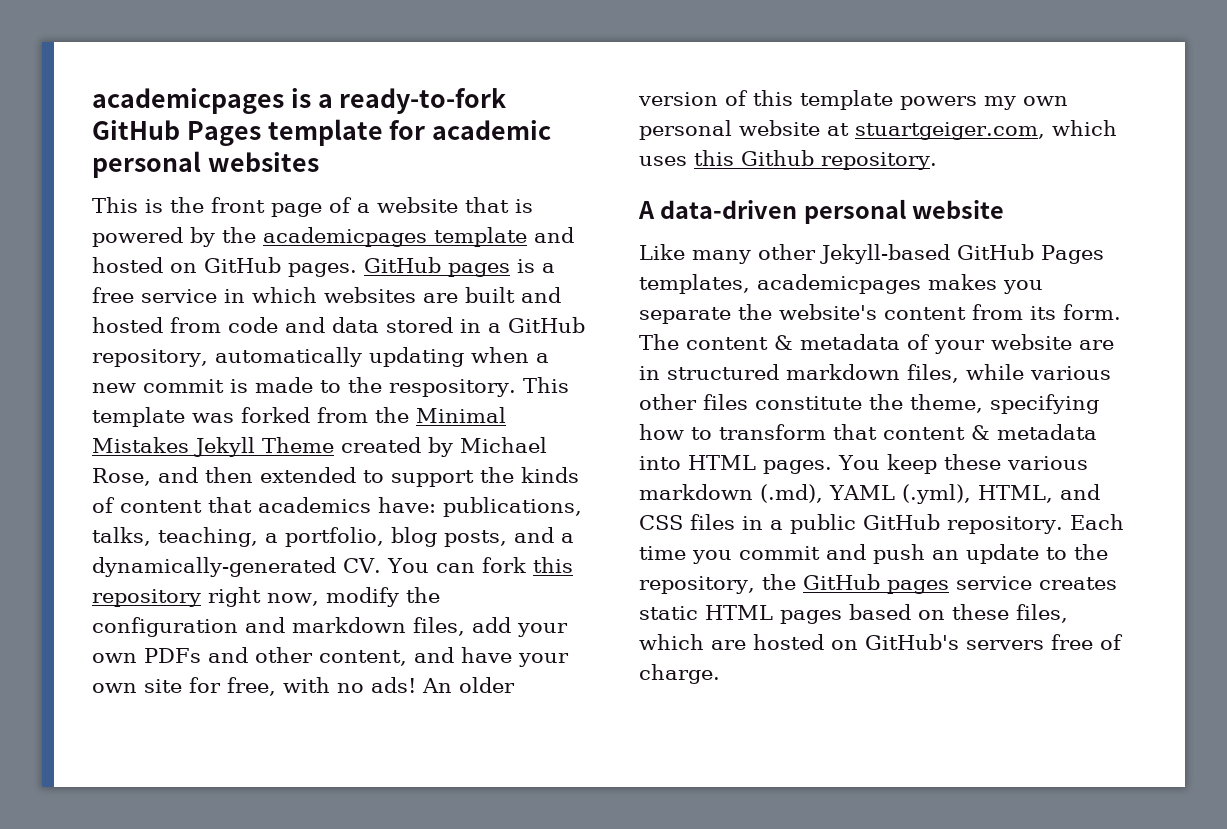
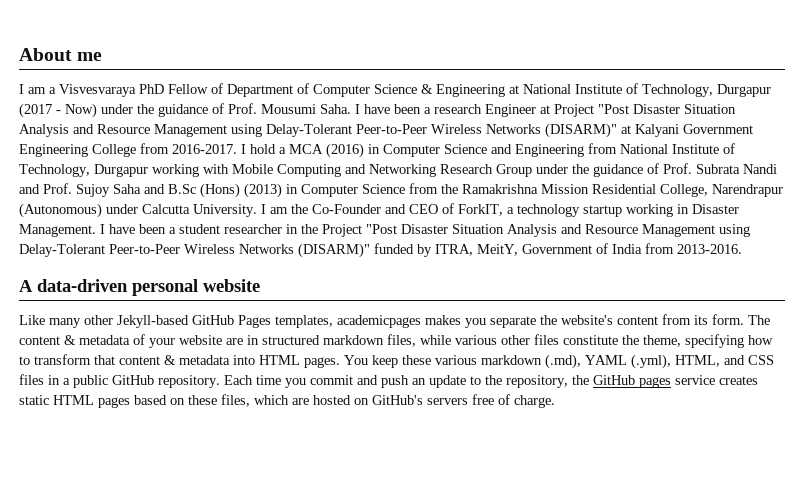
[92,88,507,114] [92,119,551,146] [92,151,319,178] [92,197,533,217] [92,227,574,247] [92,257,555,277] [92,287,561,303] [92,317,585,333] [92,347,549,367] [92,377,569,397] [92,407,506,427] [92,437,547,457] [92,467,579,487] [92,497,582,517] [92,527,574,547] [92,557,573,577] [92,587,440,607] [92,617,568,637] [92,647,569,667] [92,677,515,696] [638,90,1068,110] [639,120,1117,140] [639,150,937,170] academicpages is a ready-to-fork GitHub Pages template for academic personal websites // This is the front page of a website that is powered by the academicpages template and hosted on GitHub pages. GitHub pages is a free service in which websites are built and hosted from code and data stored in a GitHub repository, automatically updating when a new commit is made to the respository. This template was forked from the Minimal Mistakes Jekyll Theme created by Michael Rose, and then extended to support the kinds of content that academics have: publications, talks, teaching, a portfolio, blog posts, and a dynamically-generated CV. You can fork this repository right now, modify the configuration and markdown files, add your own PDFs and other content, and have your own site for free, with no ads! An older version of this template powers my own personal website at stuartgeiger.com, which uses this Github repository. -> [19,48,103,61] [19,83,771,97] [19,103,736,118] [19,123,753,138] [19,143,735,158] [19,163,777,177] [19,183,783,198] [19,203,739,218] [19,224,750,237] [19,243,742,258] About me // I am a Visvesvaraya PhD Fellow of Department of Computer Science & Engineering at National Institute of Technology, Durgapur (2017 - Now) under the guidance of Prof. Mousumi Saha. I have been a research Engineer at Project "Post Disaster Situation Analysis and Resource Management using Delay-Tolerant Peer-to-Peer Wireless Networks (DISARM)" at Kalyani Government Engineering College from 2016-2017. I hold a MCA (2016) in Computer Science and Engineering from National Institute of Technology, Durgapur working with Mobile Computing and Networking Research Group under the guidance of Prof. Subrata Nandi and Prof. Sujoy Saha and B.Sc (Hons) (2013) in Computer Science from the Ramakrishna Mission Residential College, Narendrapur (Autonomous) under Calcutta University. I am the Co-Founder and CEO of ForkIT, a technology startup working in Disaster Management. I have been a student researcher in the Project "Post Disaster Situation Analysis and Resource Management using Delay-Tolerant Peer-to-Peer Wireless Networks (DISARM)" funded by ITRA, MeitY, Government of India from 2013-2016.

